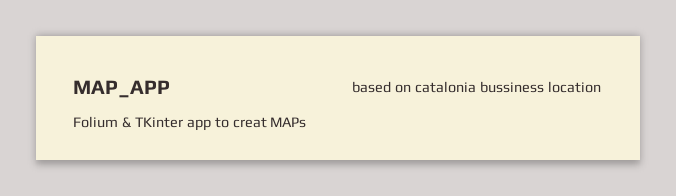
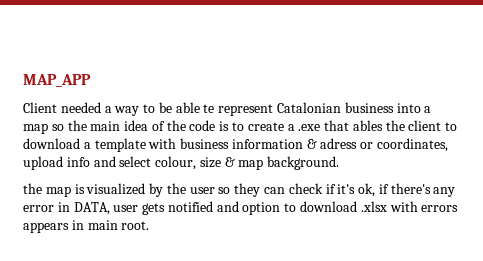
[73,116,307,131] [352,81,601,93] Folium & TKinter app to creat MAPs based on catalonia bussiness location -> [23,102,432,116] [23,120,458,134] [23,138,449,152] [23,156,340,170] [23,183,456,197] [23,201,459,215] [23,220,150,233] Client needed a way to be able te represent Catalonian business into a map so the main idea of the code is to create a .exe that ables the client to download a template with business information & adress or coordinates, upload info and select colour, size & map background. // the map is visualized by the user so they can check if it's ok, if there's any error in DATA, user gets notified and option to download .xlsx with errors appears in main root.

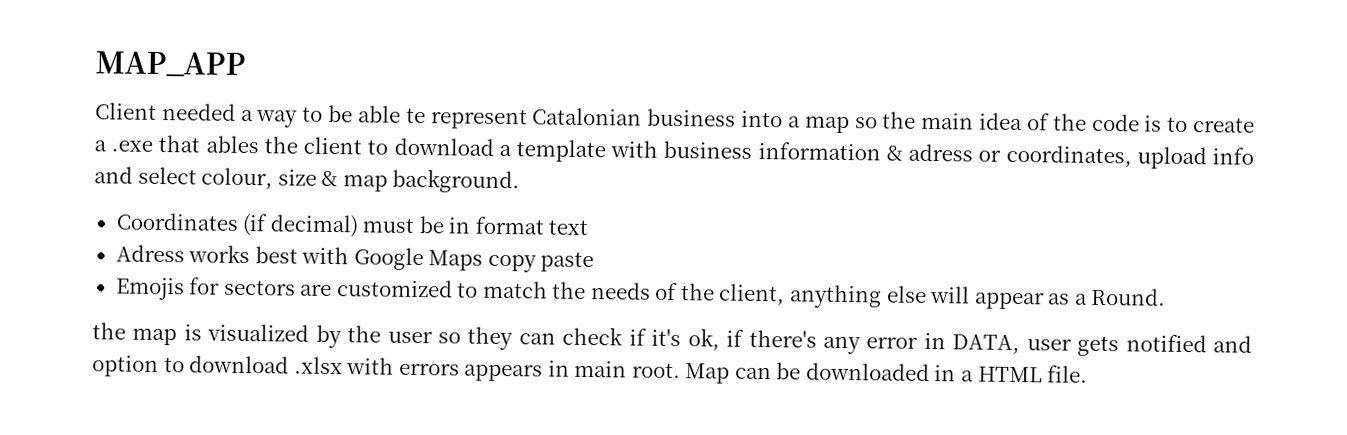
(340, 163) none -> [115,212,589,238] [115,244,595,273] [115,277,1167,310] // Coordinates (if decimal) must be in format text // Adress works best with Google Maps copy paste // Emojis for sectors are customized to match the needs of the client, anything else will appear as a Round.
(150, 225) none -> [685,362,1089,384] Map can be downloaded in a HTML file.

